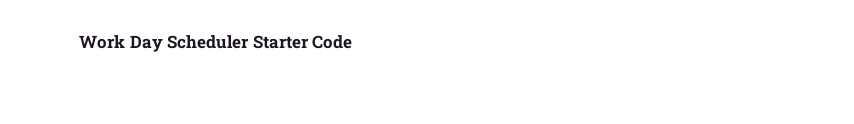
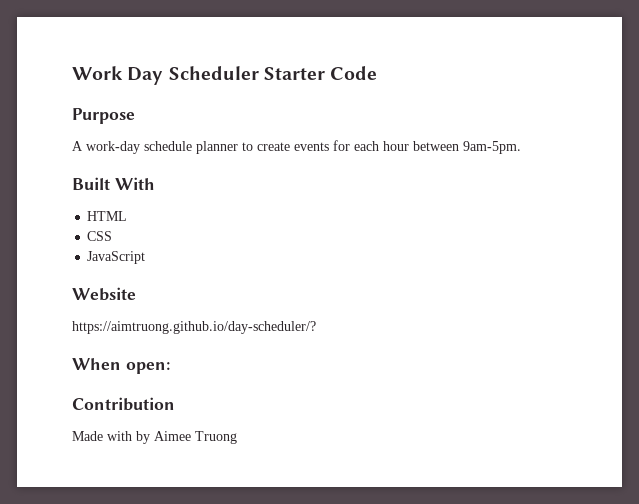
(353, 42) none -> [72,108,135,124] [72,140,521,154] [72,177,155,190] [87,211,128,221] [87,231,113,241] [87,251,146,264] [72,287,136,301] [72,321,316,334] [72,358,170,374] [72,397,175,411] [72,431,237,444] // Purpose // A work-day schedule planner to create events for each hour between 9am-5pm. // Built With // HTML // CSS // JavaScript // Website // https://aimtruong.github.io/day-scheduler/? // When open: // Contribution // Made with by Aimee Truong

